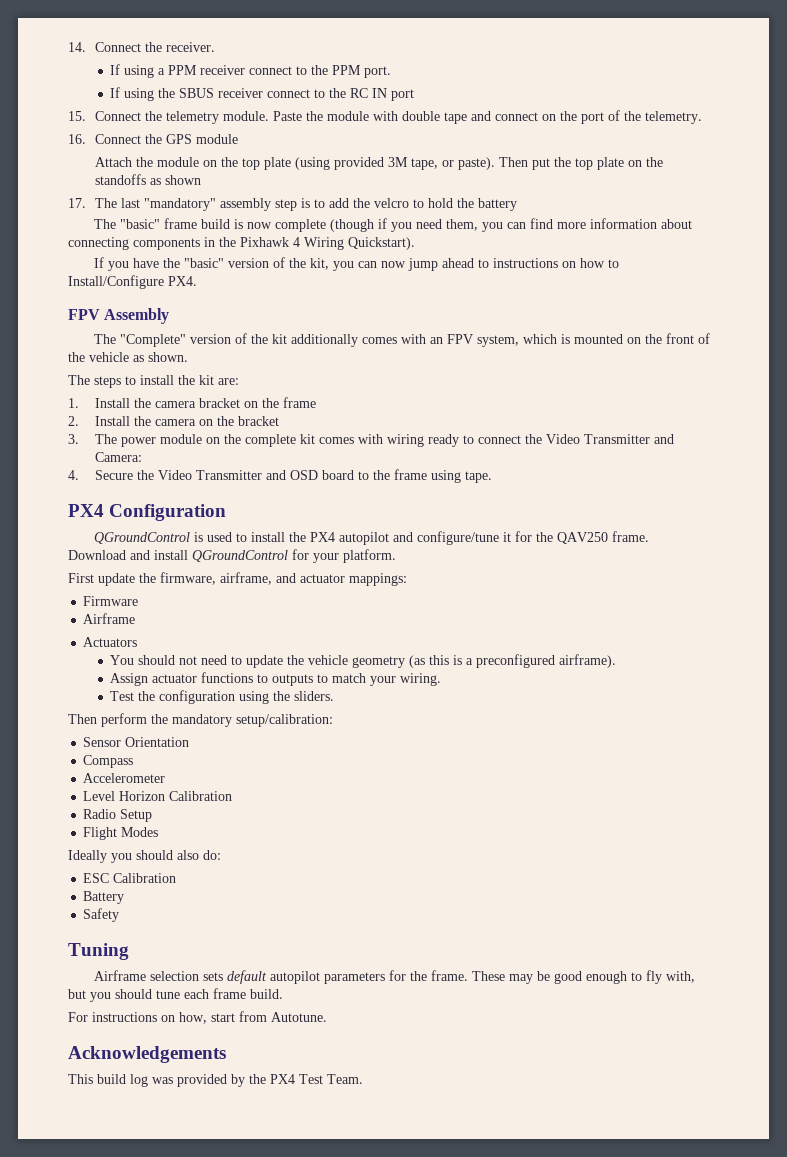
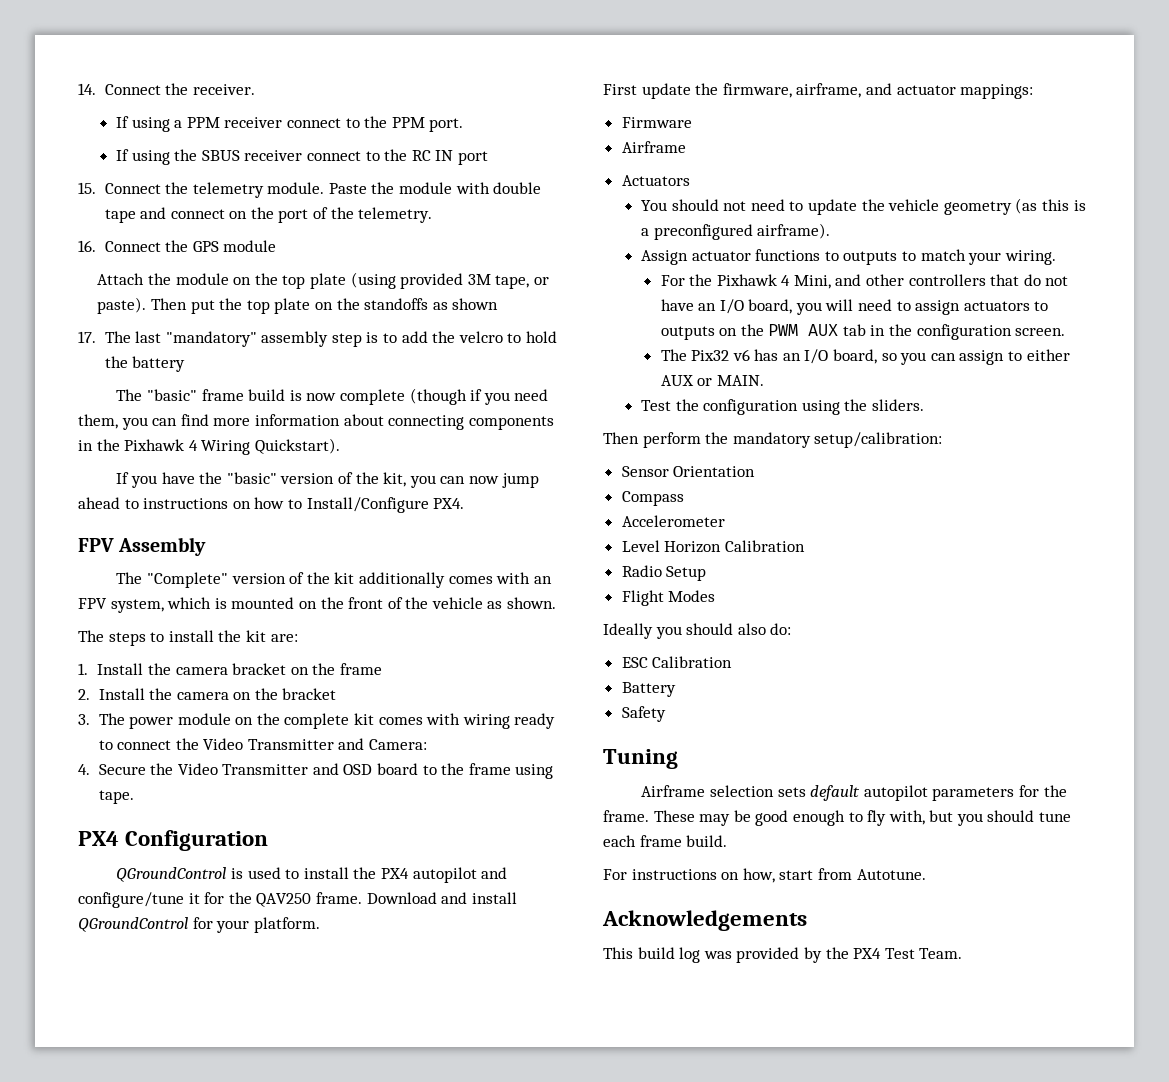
(442, 679) none -> [660,274,1069,289] [660,299,1049,315] [660,324,1066,340] [660,349,1070,365] [660,375,764,386] // For the Pixhawk 4 Mini, and other controllers that do not have an I/O board, you will need to assign actuators to outputs on the PWM AUX tab in the configuration screen. // The Pix32 v6 has an I/O board, so you can assign to either AUX or MAIN.

